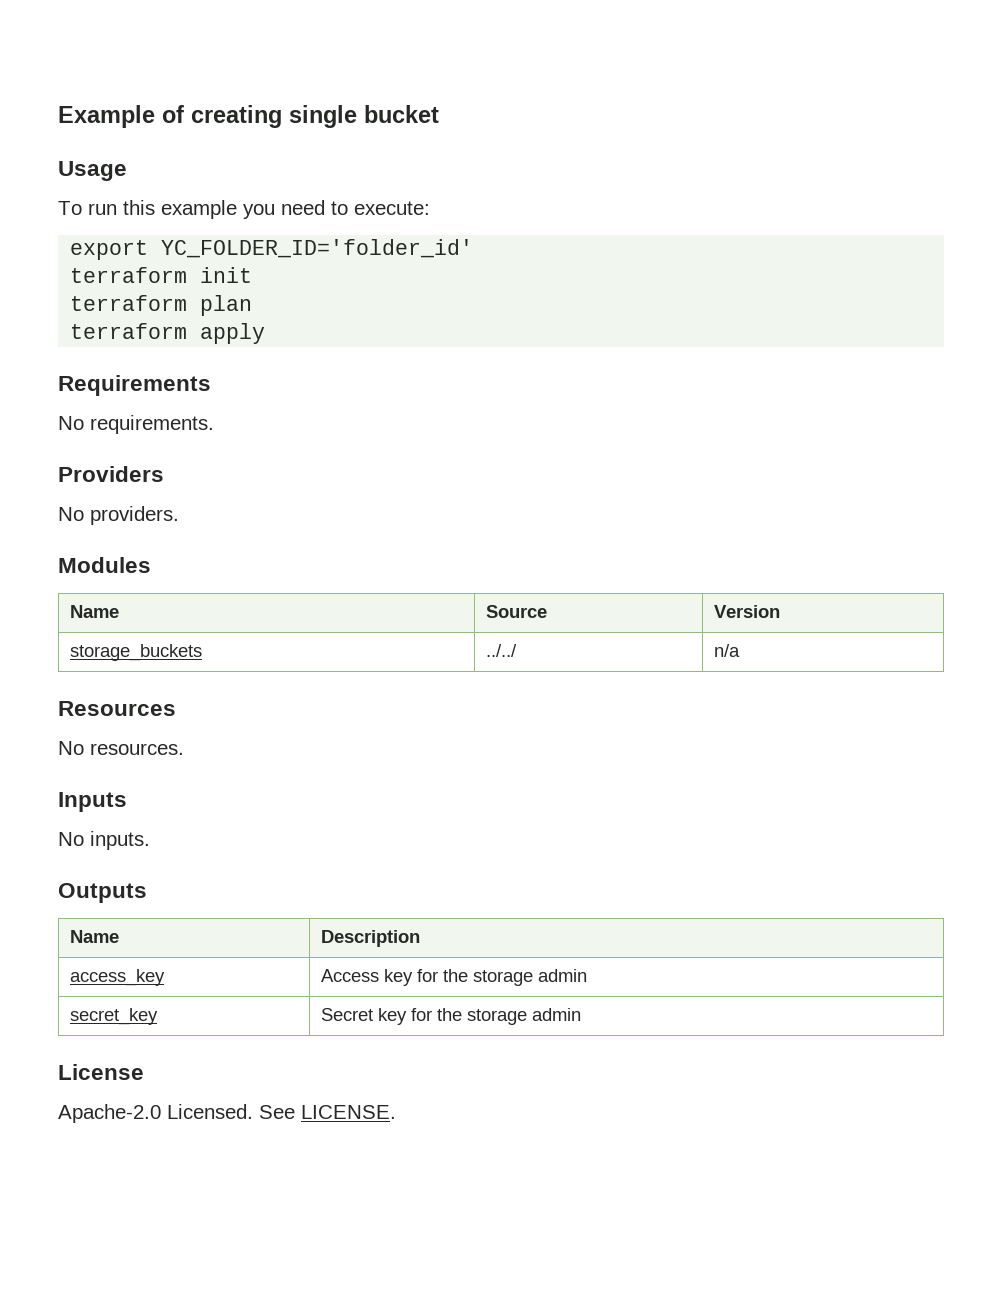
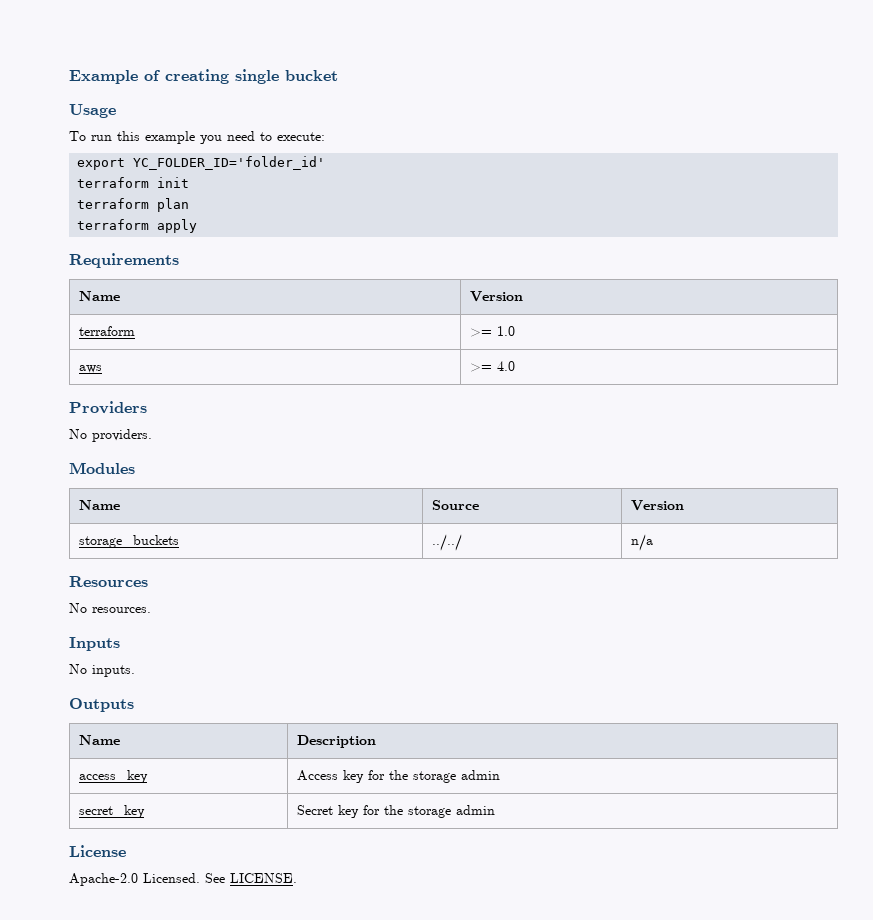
[58,415,214,434] // No requirements. -> [78,291,120,301] [469,291,523,302] [78,326,135,336] [469,326,515,337] [78,365,102,373] [469,361,515,372] // Name | Version // terraform | >= 1.0 // aws | >= 4.0

